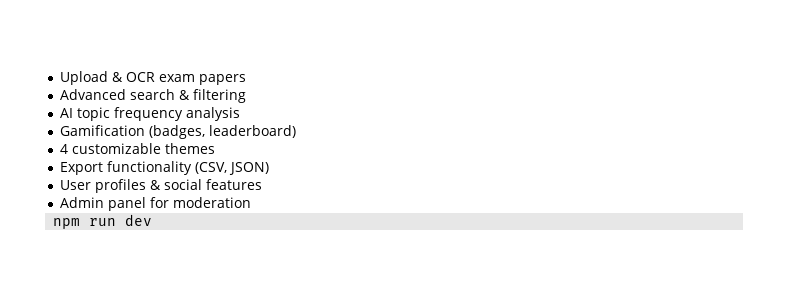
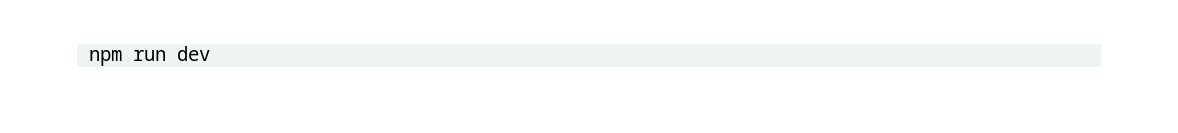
[60,71,247,85] [60,89,247,103] [60,107,241,121] [60,125,297,139] [60,143,216,154] [60,161,270,175] [60,179,263,193] [60,197,252,211] Upload & OCR exam papers // Advanced search & filtering // AI topic frequency analysis // Gamification (badges, leaderboard) // 4 customizable themes // Export functionality (CSV, JSON) // User profiles & social features // Admin panel for moderation // -> (88, 58) none

